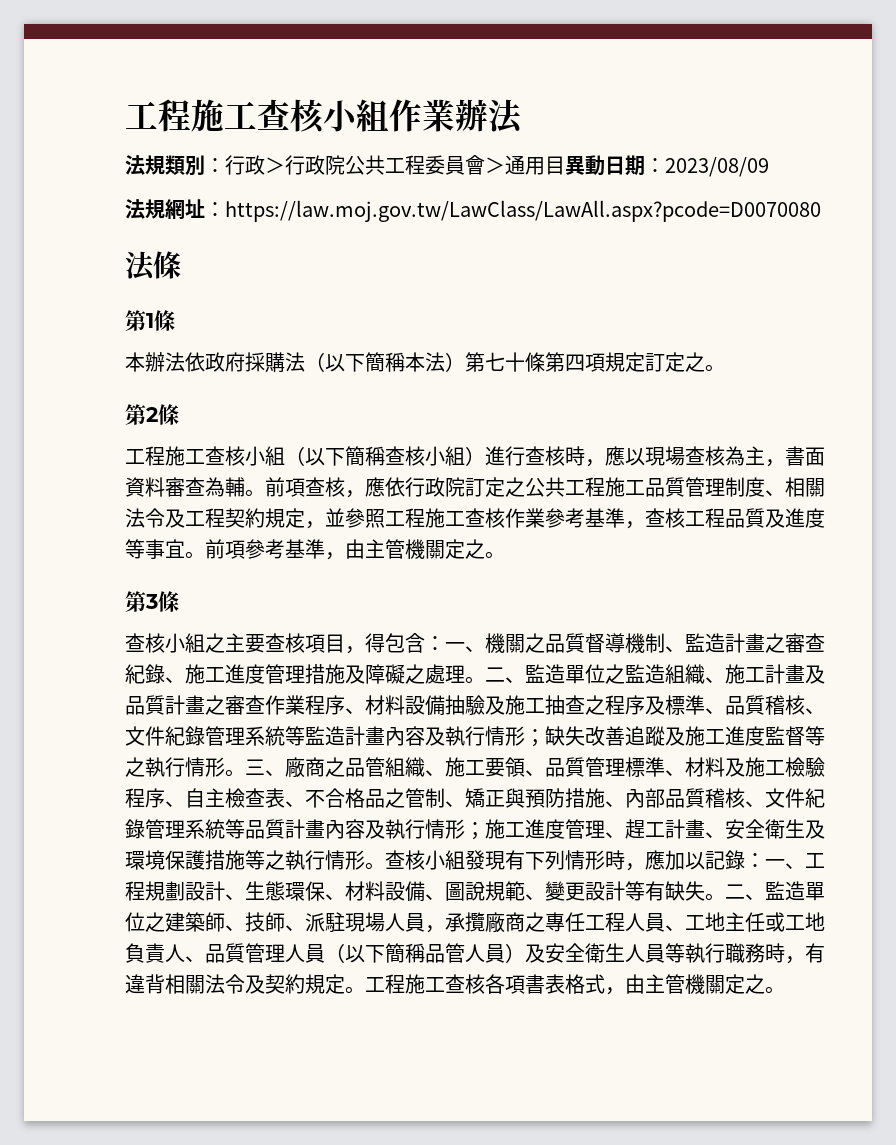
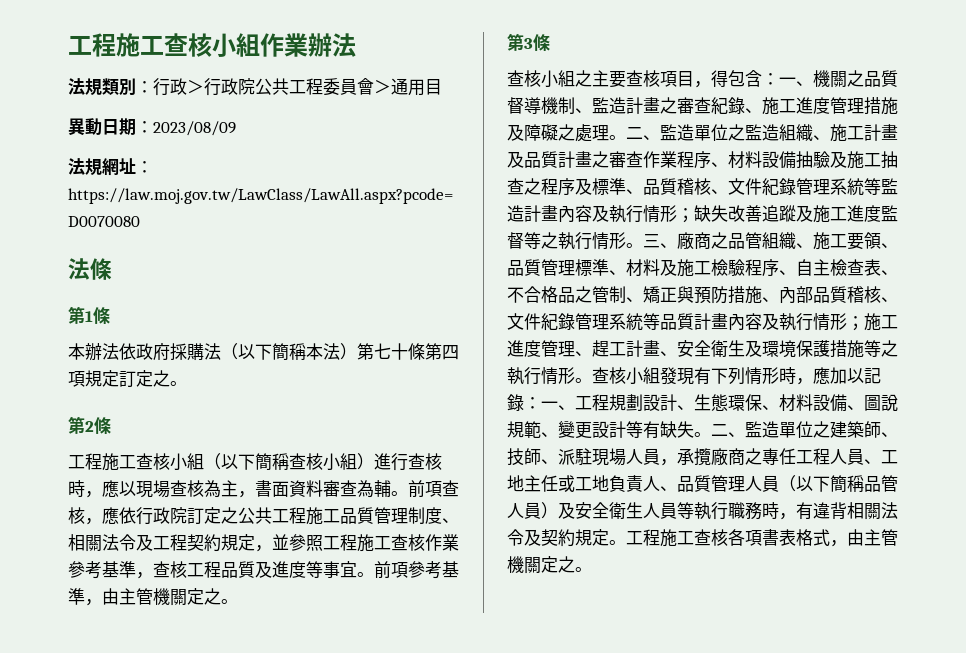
(565, 165) none -> (442, 87) //

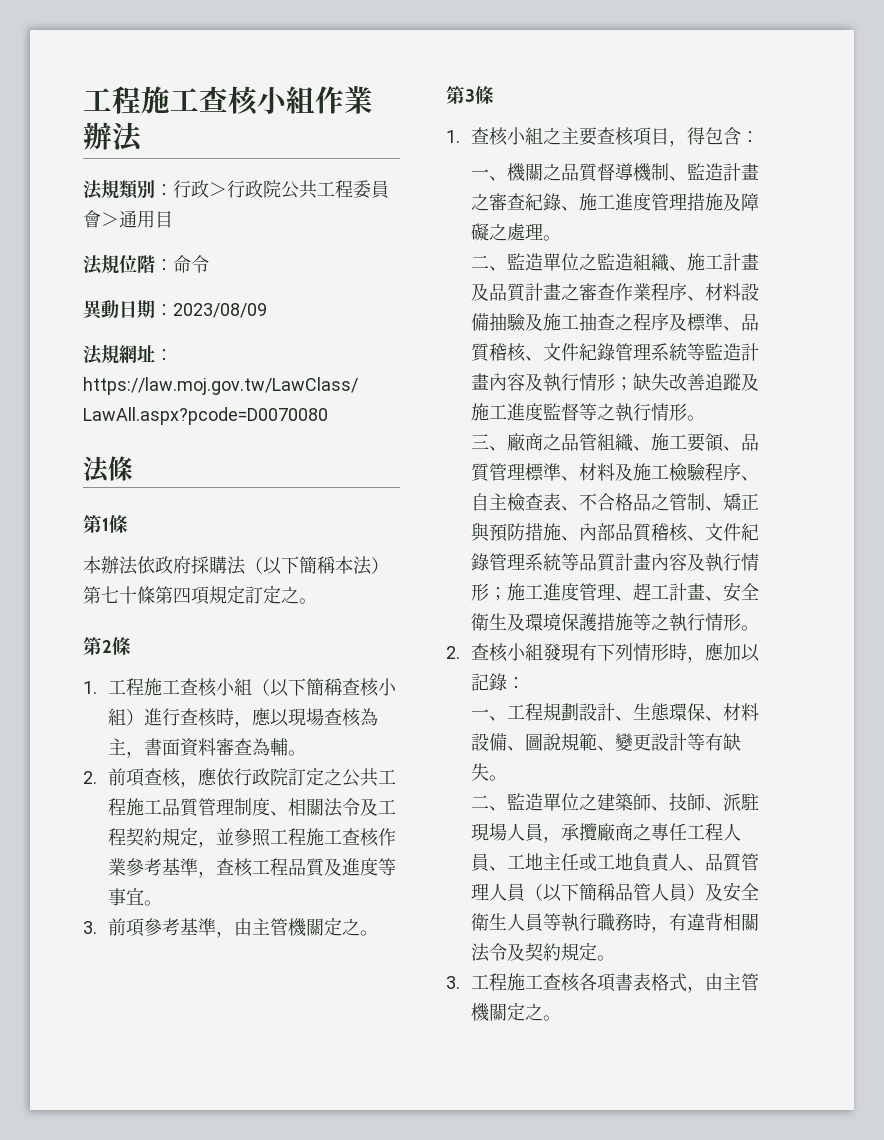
(442, 87) none -> [83,254,209,275] // 法規位階：命令
(111, 425) none -> [83,681,97,694] 1.
(408, 493) none -> [83,771,97,784] // 2.
(374, 574) none -> [83,921,97,934] // 3.
(550, 42) none -> [446,130,460,143] 1.
(779, 79) none -> (760, 137) //
(626, 137) none -> (562, 238) //
(643, 245) none -> (706, 418) //
(592, 380) none -> [446,646,460,659] // 2.
(541, 403) none -> (526, 683) //
(711, 434) none -> (508, 778) //
(626, 542) none -> [446,976,460,989] // 3.

